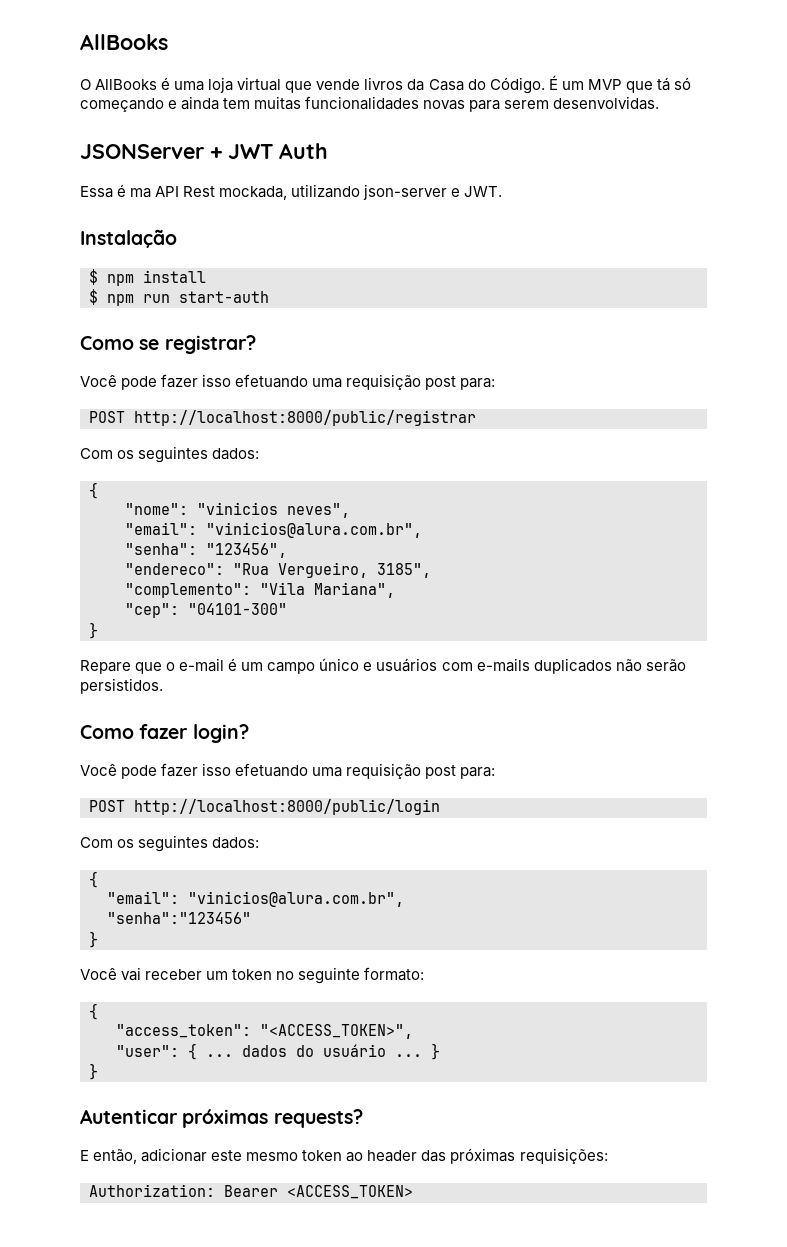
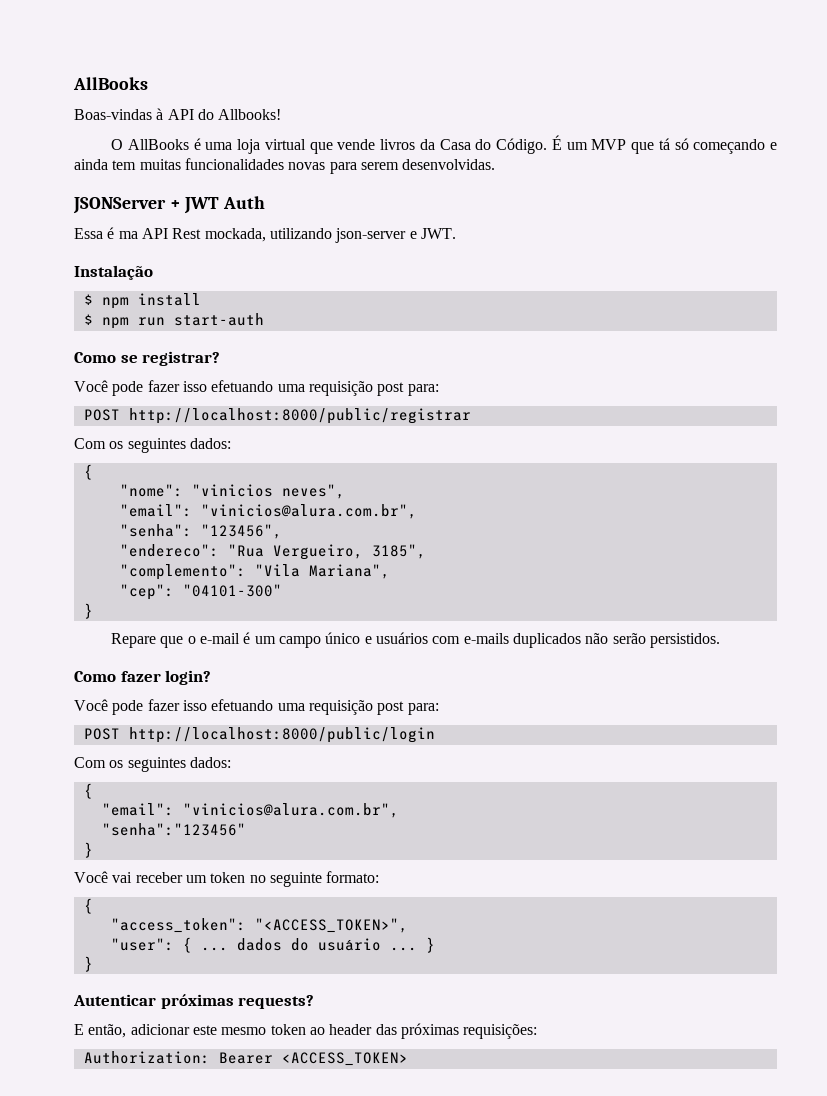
[80,34,168,50] AllBooks -> [73,77,148,90] [74,108,282,120] AllBooks // Boas-vindas à API do Allbooks!

